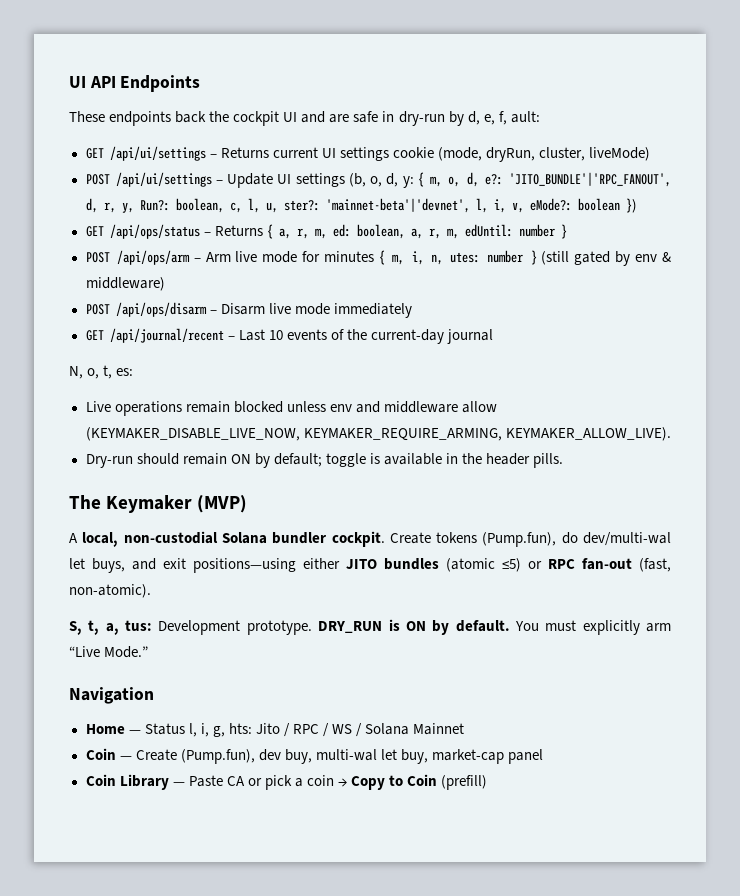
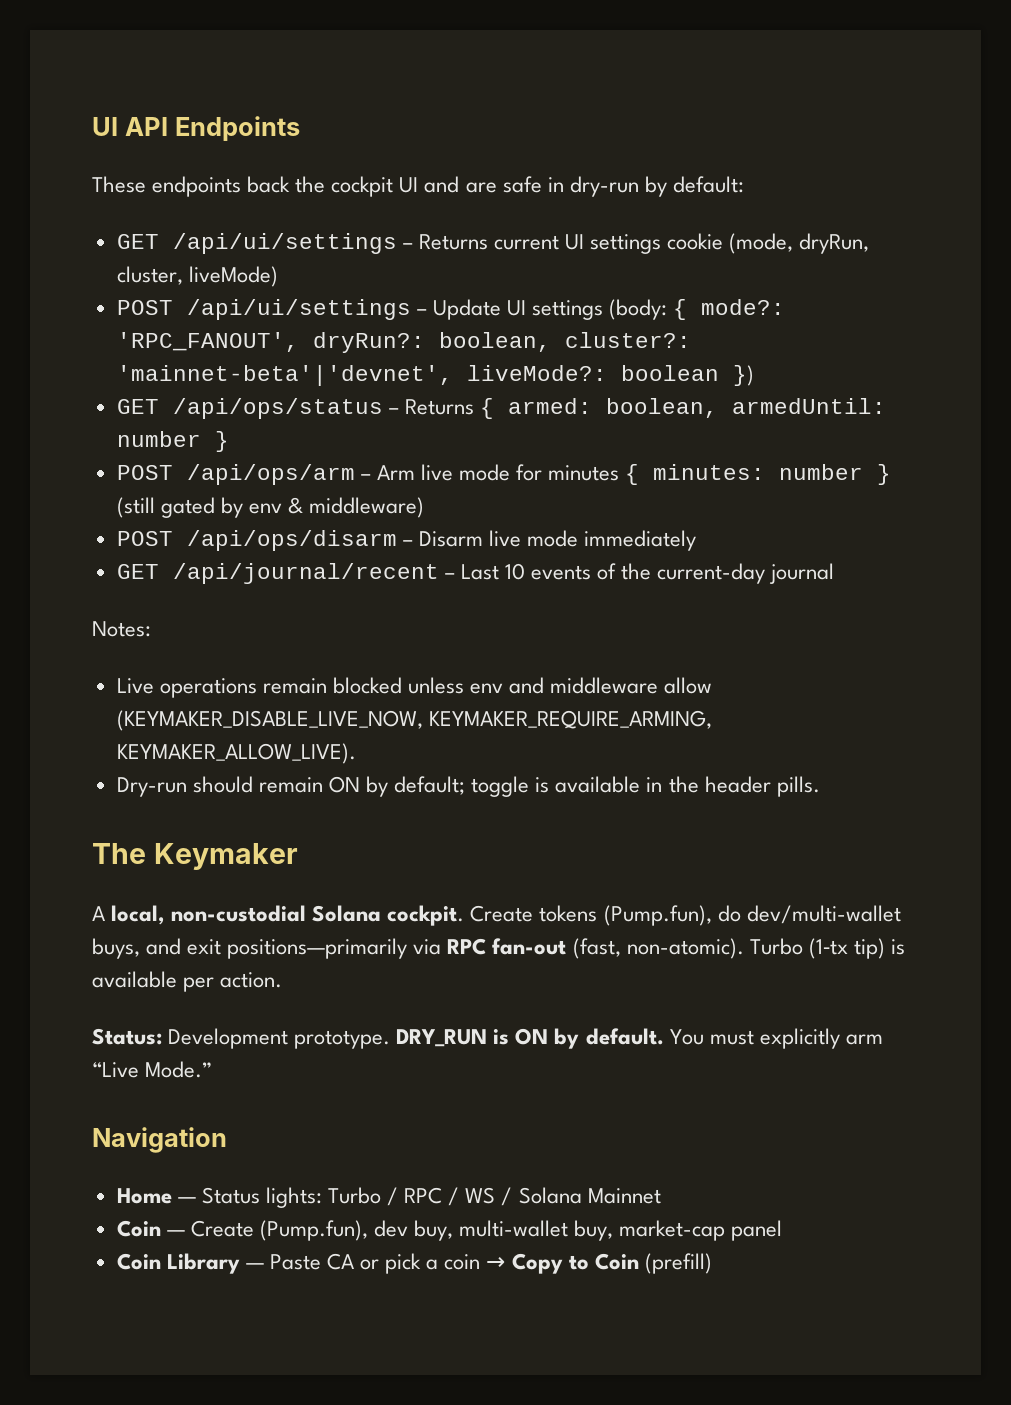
[467,111,540,125] d, e, f, ault: -> [672,176,744,193] default:
[348,172,672,188] [85,198,572,213] (b, o, d, y: { m, o, d, e?: 'JITO_BUNDLE'|'RPC_FANOUT', d, r, y, Run?: boolean, c, l, u, ster?: 'mainnet-beta'|'devnet', l, i, v, eMode?: -> [609,299,786,320] [116,332,691,353] [116,365,607,386] (body: { mode?: 'RPC_FANOUT', dryRun?: boolean, cluster?: 'mainnet-beta'|'devnet', liveMode?:
[278,224,513,239] a, r, m, ed: boolean, a, r, m, edUntil: -> [507,398,886,418] armed: boolean, armedUntil:
[392,251,481,265] m, i, n, utes: -> [653,464,766,480] minutes:
[69,365,134,379] N, o, t, es: -> [92,621,151,637] Notes:
[197,495,248,513] (MVP) -> (298, 856) none
[272,532,327,544] bundler -> (382, 913) none
[583,532,672,546] [69,558,85,569] dev/multi-wal let -> [746,905,901,924] dev/multi-wallet
[193,558,671,573] [69,584,151,598] [69,620,153,635] positions—using either JITO bundles (atomic ≤5) or RPC fan-out (fast, non-atomic). // S, t, a, tus: -> [227,938,905,959] [92,971,283,992] [92,1028,162,1045] positions—primarily via RPC fan-out (fast, non-atomic). Turbo (1‑tx tip) is available per action. // Status:
[188,723,280,737] l, i, g, hts: Jito -> [265,1187,382,1208] lights: Turbo
[315,749,397,761] multi-wal let -> [459,1220,569,1237] multi-wallet

